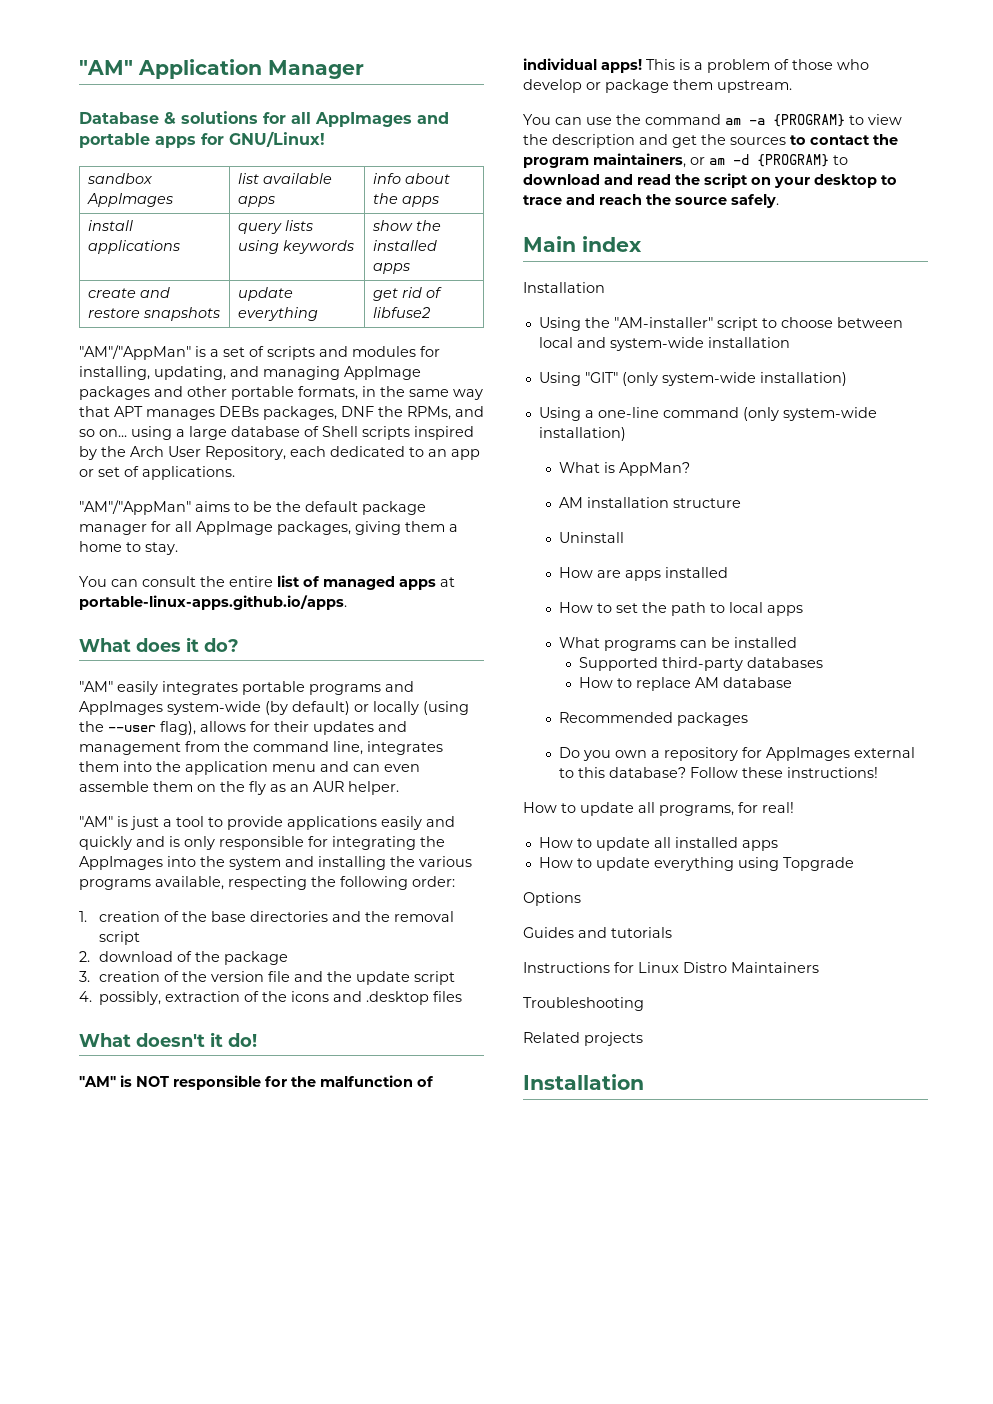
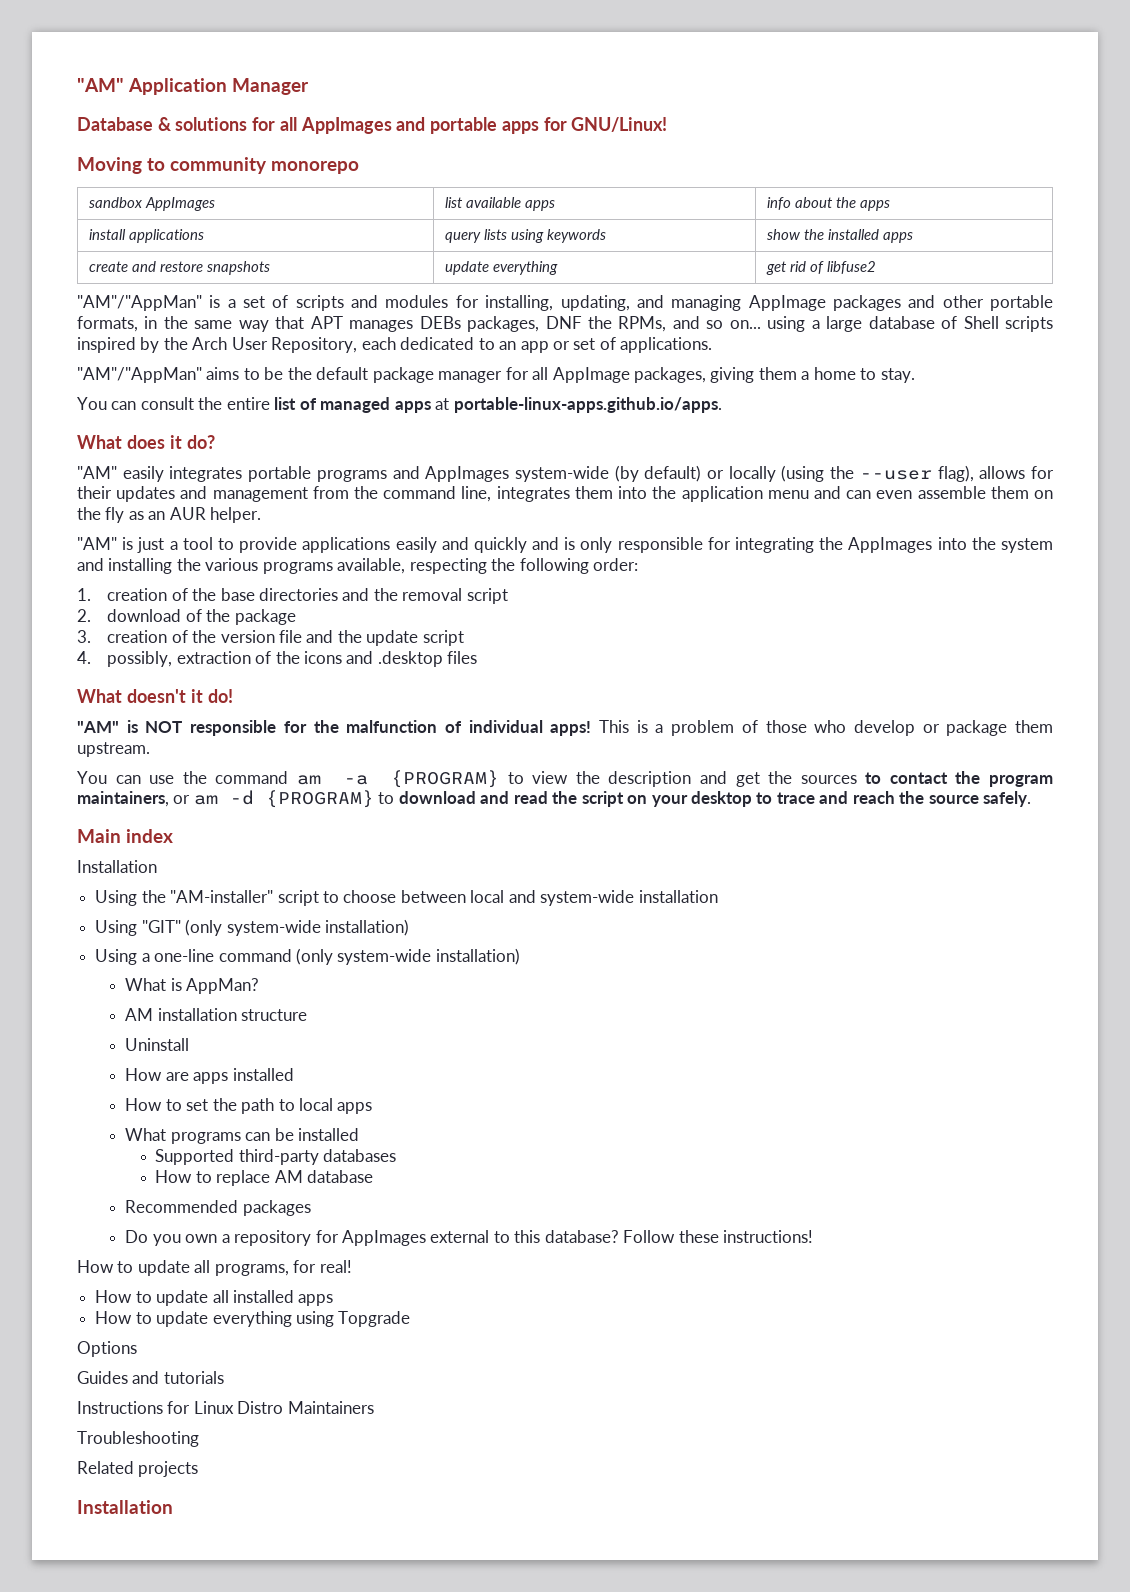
(325, 139) none -> [77,157,360,174] // Moving to community monorepo

